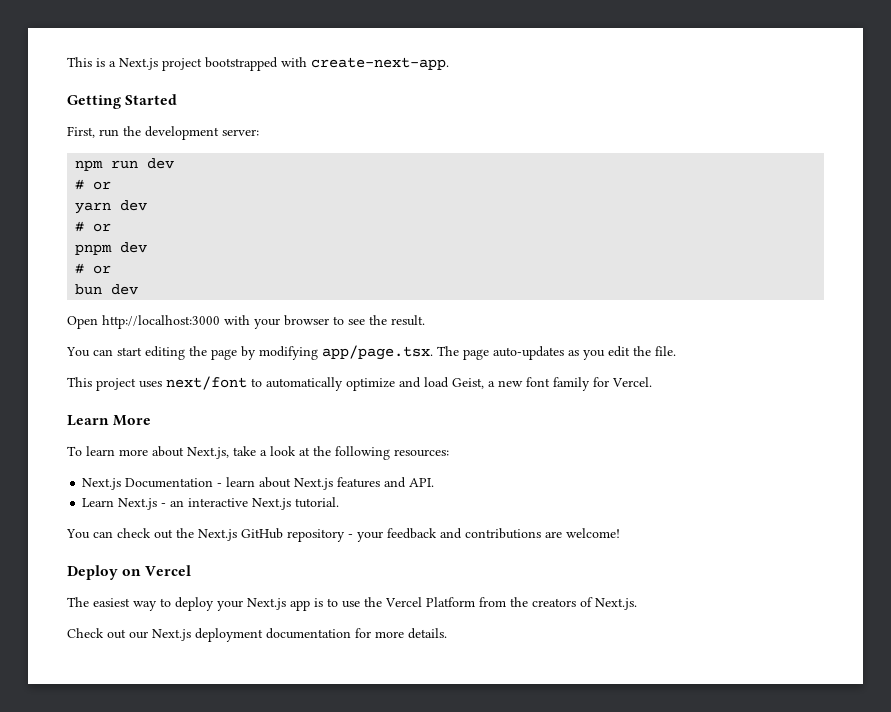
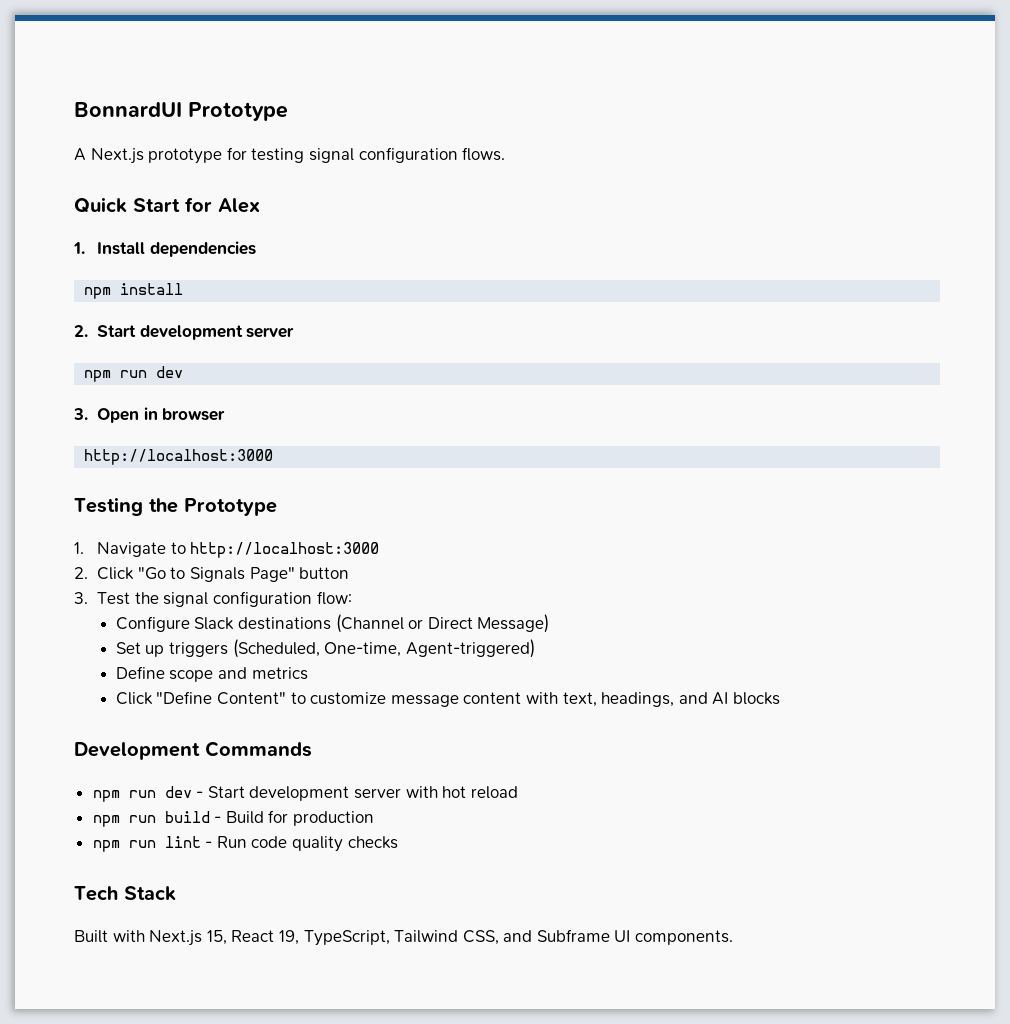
[67,57,449,71] [67,94,178,109] [67,126,259,140] [75,158,175,171] [75,179,112,190] [75,200,148,214] [75,221,112,232] [75,242,148,255] [75,263,112,274] [75,284,139,295] [67,315,425,329] [66,345,676,360] [67,376,652,391] [67,415,152,426] [67,446,449,460] [82,477,435,490] [82,497,340,510] [66,528,620,542] [67,565,192,580] [67,597,637,611] [67,628,447,642] This is a Next.js project bootstrapped with create-next-app. // Getting Started // First, run the development server: // npm run dev // # or // yarn dev // # or // pnpm dev // # or // bun dev // Open http://localhost:3000 with your browser to see the result. // You can start editing the page by modifying app/page.tsx. The page auto-updates as you edit the file. // This project uses next/font to automatically optimize and load Geist, a new font family for Vercel. // Learn More // To learn more about Next.js, take a look at the following resources: // Next.js Documentation - learn about Next.js features and API. // Learn Next.js - an interactive Next.js tutorial. // You can check out the Next.js GitHub repository - your feedback and contributions are welcome! // Deploy on Vercel // The easiest way to deploy your Next.js app is to use the Vercel Platform from the creators of Next.js. // Check out our Next.js deployment documentation for more details. -> [74,102,288,121] [74,147,506,164] [74,197,260,213] [73,241,256,257] [84,283,184,299] [74,325,295,340] [84,366,184,382] [73,407,226,423] [84,449,274,465] [74,497,277,516] [74,542,380,558] [74,567,350,582] [74,591,352,607] [115,614,550,633] [115,639,535,658] [115,666,308,682] [115,691,780,707] [74,741,312,760] [92,786,518,802] [92,810,375,827] [92,836,398,852] [74,886,176,901] [74,929,734,946] BonnardUI Prototype // A Next.js prototype for testing signal configuration flows. // Quick Start for Alex // 1. Install dependencies // npm install // 2. Start development server // npm run dev // 3. Open in browser // http://localhost:3000 // Testing the Prototype // 1. Navigate to http://localhost:3000 // 2. Click "Go to Signals Page" button // 3. Test the signal configuration flow: // Configure Slack destinations (Channel or Direct Message) // Set up triggers (Scheduled, One-time, Agent-triggered) // Define scope and metrics // Click "Define Content" to customize message content with text, headings, and AI blocks // Development Commands // npm run dev - Start development server with hot reload // npm run build - Build for production // npm run lint - Run code quality checks // Tech Stack // Built with Next.js 15, React 19, TypeScript, Tailwind CSS, and Subframe UI components.

